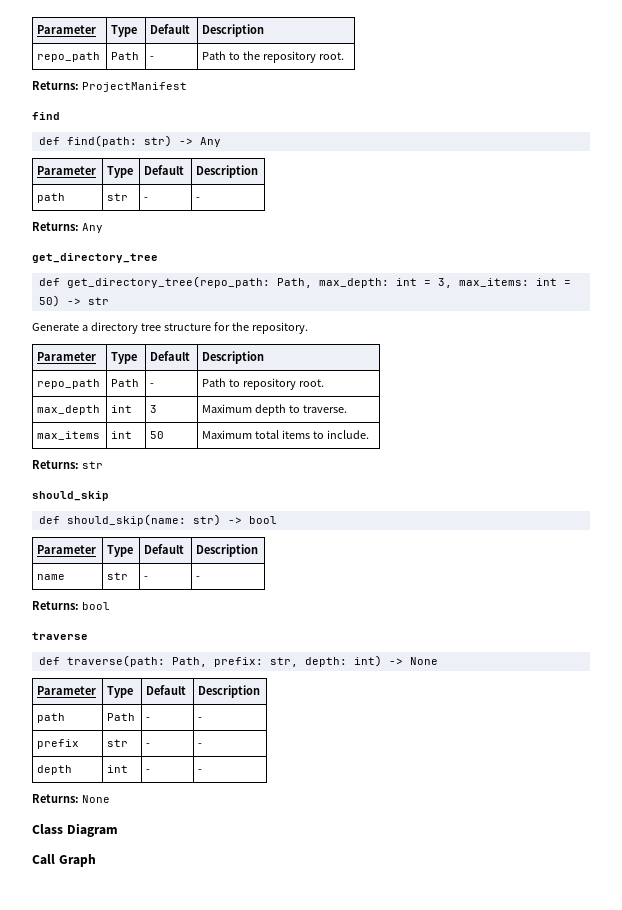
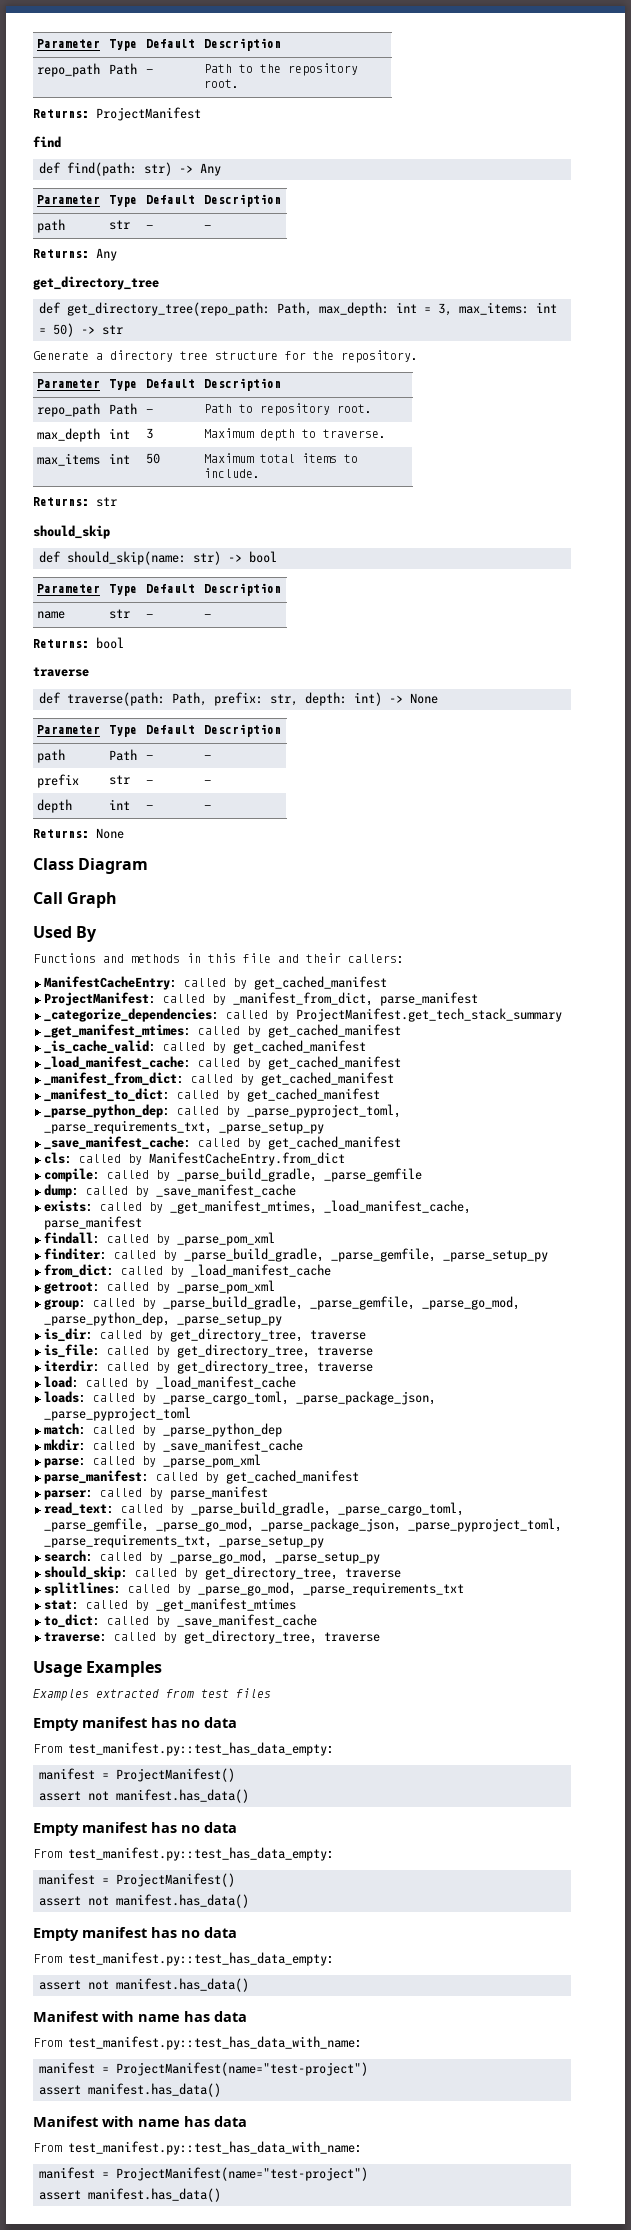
(96, 860) none -> [33,926,98,942] [33,953,404,963] [44,976,387,990] [44,992,478,1006] [44,1008,562,1022] [44,1024,401,1038] [44,1040,366,1054] [44,1056,401,1070] [44,1072,394,1086] [44,1088,380,1102] [44,1104,401,1118] [44,1120,324,1134] [44,1136,401,1150] [44,1152,345,1166] [44,1168,422,1182] [44,1184,296,1198] [44,1200,471,1214] [44,1216,142,1230] [44,1232,275,1246] [44,1248,548,1262] [44,1264,331,1278] [44,1280,275,1294] [44,1296,520,1310] [44,1312,282,1326] [44,1328,366,1342] [44,1344,373,1358] [44,1360,373,1374] [44,1376,296,1389] [44,1391,436,1405] [44,1407,191,1421] [44,1423,282,1437] [44,1439,303,1452] [44,1454,261,1468] [44,1470,359,1484] [44,1486,268,1500] [44,1502,464,1516] [44,1518,562,1532] [44,1534,324,1548] [44,1550,380,1564] [44,1566,401,1580] [44,1582,464,1596] [44,1598,296,1612] [44,1614,317,1628] [44,1630,380,1644] [33,1661,163,1677] [33,1688,271,1701] [33,1717,237,1731] [33,1742,334,1756] [39,1768,235,1782] [39,1789,249,1803] [33,1822,237,1836] [33,1847,334,1861] [39,1873,235,1887] [39,1894,249,1908] [33,1927,237,1941] [33,1952,334,1966] [39,1978,249,1992] [33,2011,247,2022] [33,2036,362,2050] [39,2062,368,2076] [39,2083,221,2097] [33,2116,247,2127] [33,2141,362,2155] [39,2167,368,2181] [39,2188,221,2202] // Used By // Functions and methods in this file and their callers: // ManifestCacheEntry: called by get_cached_manifest // ProjectManifest: called by _manifest_from_dict, parse_manifest // _categorize_dependencies: called by ProjectManifest.get_tech_stack_summary // _get_manifest_mtimes: called by get_cached_manifest // _is_cache_valid: called by get_cached_manifest // _load_manifest_cache: called by get_cached_manifest // _manifest_from_dict: called by get_cached_manifest // _manifest_to_dict: called by get_cached_manifest // _parse_python_dep: called by _parse_pyproject_toml, _parse_requirements_txt, _parse_setup_py // _save_manifest_cache: called by get_cached_manifest // cls: called by ManifestCacheEntry.from_dict // compile: called by _parse_build_gradle, _parse_gemfile // dump: called by _save_manifest_cache // exists: called by _get_manifest_mtimes, _load_manifest_cache, parse_manifest // findall: called by _parse_pom_xml // finditer: called by _parse_build_gradle, _parse_gemfile, _parse_setup_py // from_dict: called by _load_manifest_cache // getroot: called by _parse_pom_xml // group: called by _parse_build_gradle, _parse_gemfile, _parse_go_mod, _parse_python_dep, _parse_setup_py // is_dir: called by get_directory_tree, traverse // is_file: called by get_directory_tree, traverse // iterdir: called by get_directory_tree, traverse // load: called by _load_manifest_cache // loads: called by _parse_cargo_toml, _parse_package_json, _parse_pyproject_toml // match: called by _parse_python_dep // mkdir: called by _save_manifest_cache // parse: called by _parse_pom_xml // parse_manifest: called by get_cached_manifest // parser: called by parse_manifest // read_text: called by _parse_build_gradle, _parse_cargo_toml, _parse_gemfile, _parse_go_mod, _parse_package_json, _parse_pyproject_toml, _parse_requirements_txt, _parse_setup_py // search: called by _parse_go_mod, _parse_setup_py // should_skip: called by get_directory_tree, traverse // splitlines: called by _parse_go_mod, _parse_requirements_txt // stat: called by _get_manifest_mtimes // to_dict: called by _save_manifest_cache // traverse: called by get_directory_tree, traverse // Usage Examples // Examples extracted from test files // Empty manifest has no data // From test_manifest.py::test_has_data_empty: // manifest = ProjectManifest() // assert not manifest.has_data() // Empty manifest has no data // From test_manifest.py::test_has_data_empty: // manifest = ProjectManifest() // assert not manifest.has_data() // Empty manifest has no data // From test_manifest.py::test_has_data_empty: // assert not manifest.has_data() // Manifest with name has data // From test_manifest.py::test_has_data_with_name: // manifest = ProjectManifest(name="test-project") // assert manifest.has_data() // Manifest with name has data // From test_manifest.py::test_has_data_with_name: // manifest = ProjectManifest(name="test-project") // assert manifest.has_data()

